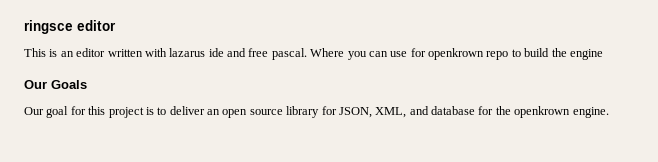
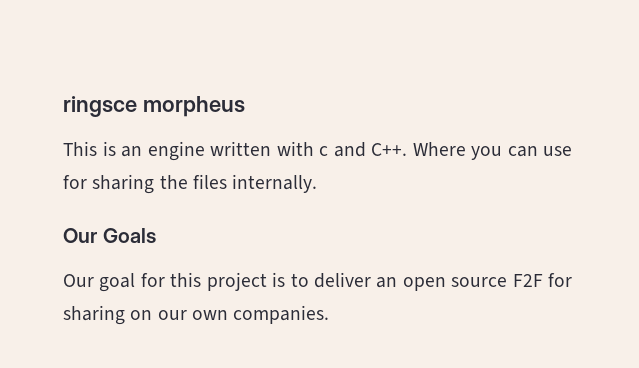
[77,20,116,31] editor -> [142,96,245,117] morpheus
[76,48,106,57] editor -> [147,141,205,161] engine
[169,48,307,60] lazarus ide and free pascal. -> [319,142,407,157] c and C++.
[428,48,603,60] openkrown repo to build the engine -> [92,174,318,194] sharing the files internally.
[286,106,609,118] library for JSON, XML, and database for the openkrown engine. -> [512,273,572,287] [63,305,330,325] F2F for sharing on our own companies.

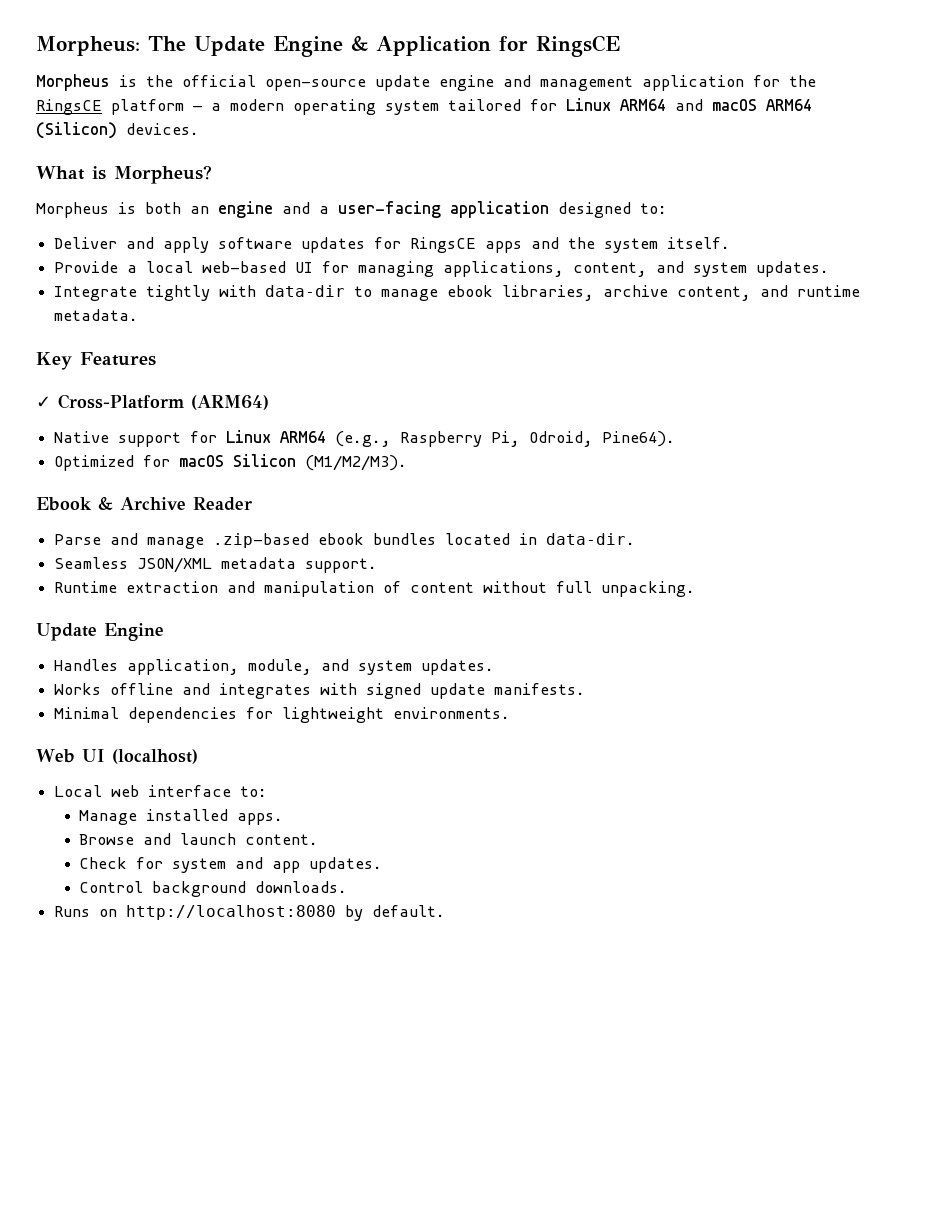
[63,96,245,117] [63,141,572,161] [63,174,318,194] [63,228,156,243] [63,272,572,292] [63,305,330,325] ringsce morpheus // This is an engine written with c and C++. Where you can use for sharing the files internally. // Our Goals // Our goal for this project is to deliver an open source F2F for sharing on our own companies. -> [36,35,620,57] [36,74,816,91] [36,98,812,115] [36,122,199,139] [36,165,212,184] [36,201,667,218] [54,237,731,253] [54,261,830,277] [54,285,861,301] [54,309,139,321] [36,352,156,370] [36,394,269,410] [54,430,676,447] [54,454,408,471] [36,497,252,511] [54,533,636,549] [54,557,378,573] [54,581,696,597] [36,623,164,641] [54,659,495,675] [54,683,586,699] [54,707,511,723] [36,749,198,764] [54,785,268,797] [79,809,284,825] [79,833,319,845] [79,857,383,873] [79,881,348,897] [54,905,446,921] Morpheus: The Update Engine & Application for RingsCE // Morpheus is the official open-source update engine and management application for the RingsCE platform — a modern operating system tailored for Linux ARM64 and macOS ARM64 (Silicon) devices. // What is Morpheus? // Morpheus is both an engine and a user-facing application designed to: // Deliver and apply software updates for RingsCE apps and the system itself. // Provide a local web-based UI for managing applications, content, and system updates. // Integrate tightly with data-dir to manage ebook libraries, archive content, and runtime metadata. // Key Features // ✓ Cross-Platform (ARM64) // Native support for Linux ARM64 (e.g., Raspberry Pi, Odroid, Pine64). // Optimized for macOS Silicon (M1/M2/M3). // Ebook & Archive Reader // Parse and manage .zip-based ebook bundles located in data-dir. // Seamless JSON/XML metadata support. // Runtime extraction and manipulation of content without full unpacking. // Update Engine // Handles application, module, and system updates. // Works offline and integrates with signed update manifests. // Minimal dependencies for lightweight environments. // Web UI (localhost) // Local web interface to: // Manage installed apps. // Browse and launch content. // Check for system and app updates. // Control background downloads. // Runs on http://localhost:8080 by default.

